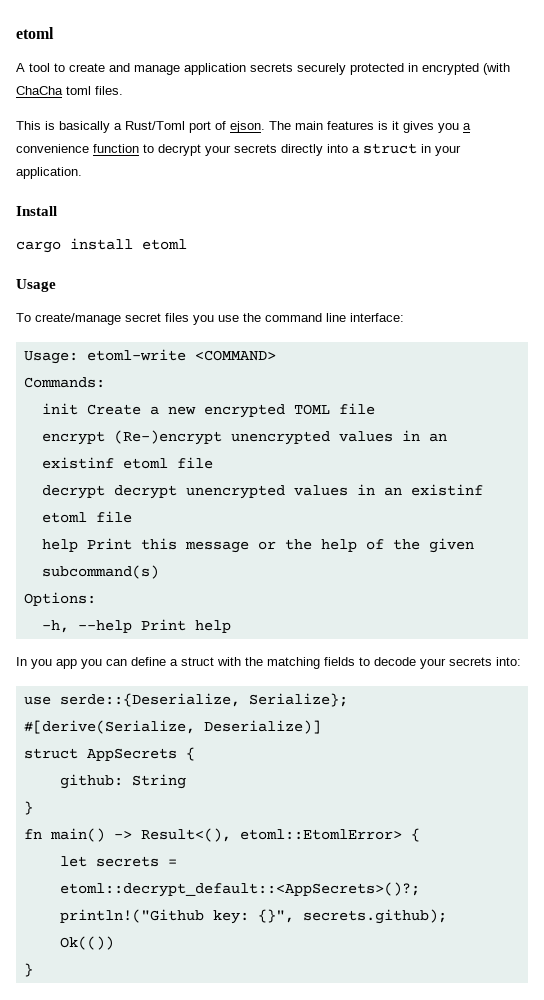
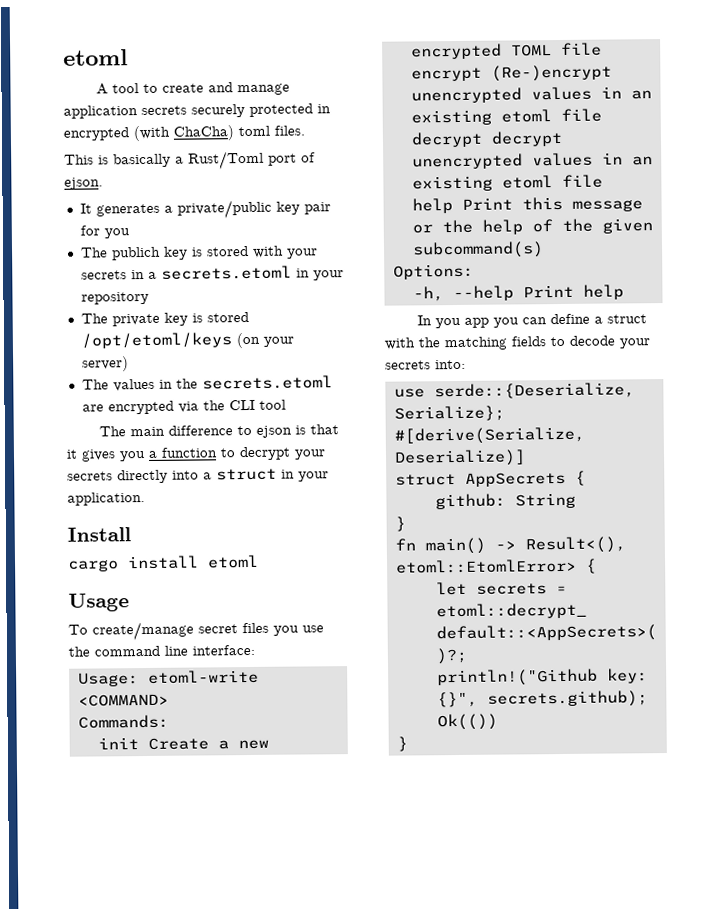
[16,86,63,95] ChaCha -> [173,125,234,141] ChaCha)
[269,121,388,130] The main features is -> [79,199,331,219] [79,225,130,239] [79,245,318,261] [80,265,344,281] [80,291,149,305] [80,312,249,327] [80,332,294,349] [81,356,129,372] [81,375,333,392] [81,399,286,415] [98,424,339,438] // It generates a private/public key pair for you // The publich key is stored with your secrets in a secrets.etoml in your repository // The private key is stored /opt/etoml/keys (on your server) // The values in the secrets.etoml are encrypted via the CLI tool // The main difference to ejson is that
[16,144,89,153] convenience -> (158, 454) none
[41,457,114,469] existinf -> [410,109,492,126] existing
[410,484,483,496] existinf -> [411,175,493,192] existing

